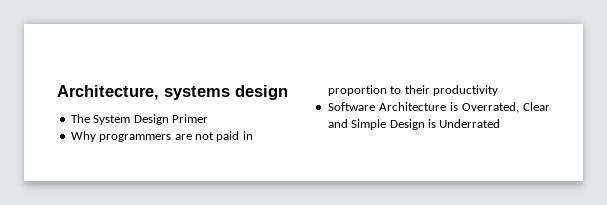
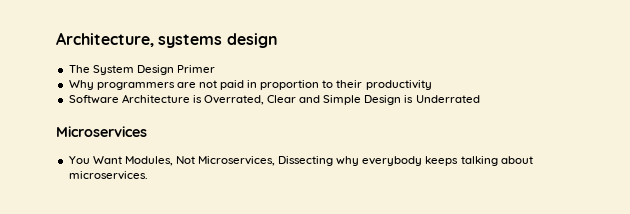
(501, 123) none -> [56,126,147,137] [68,156,533,166] [68,171,148,180] // Microservices // You Want Modules, Not Microservices, Dissecting why everybody keeps talking about microservices.

